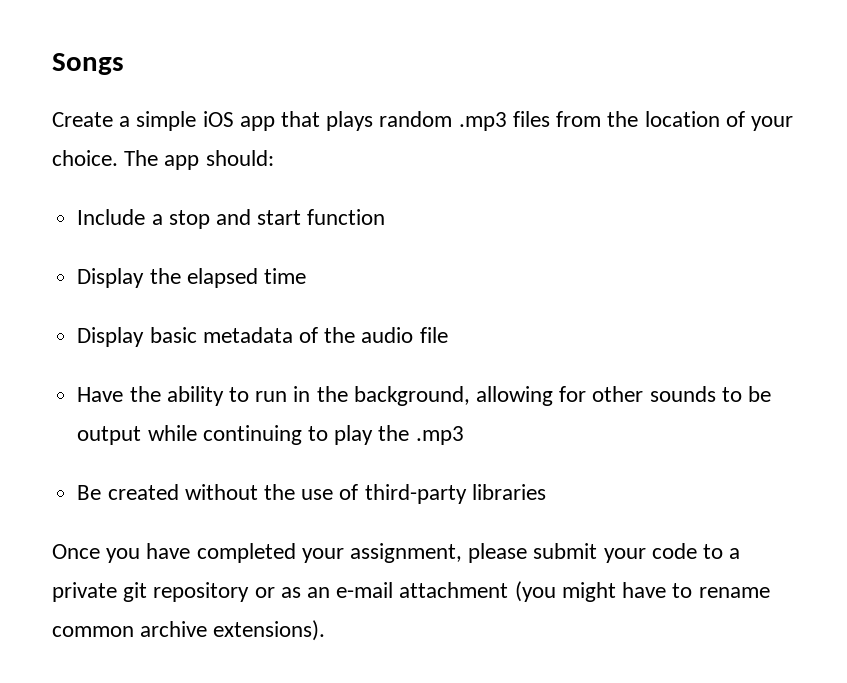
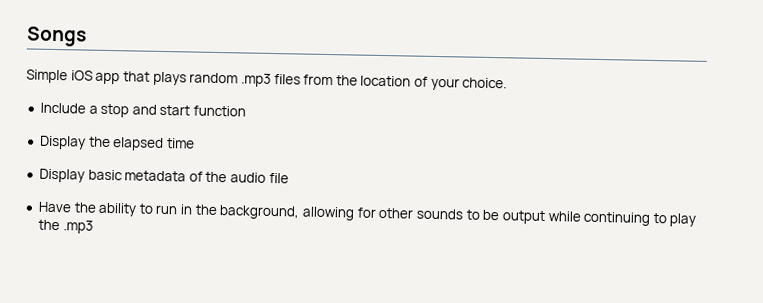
[52,111,197,131] Create a simple -> [26,69,68,84] Simple
[124,150,274,170] The app should: -> (508, 83) none
[77,484,546,504] [52,543,741,563] [52,581,770,602] [52,620,326,641] // Be created without the use of third-party libraries // Once you have completed your assignment, please submit your code to a private git repository or as an e-mail attachment (you might have to rename common archive extensions). -> (93, 227) none

